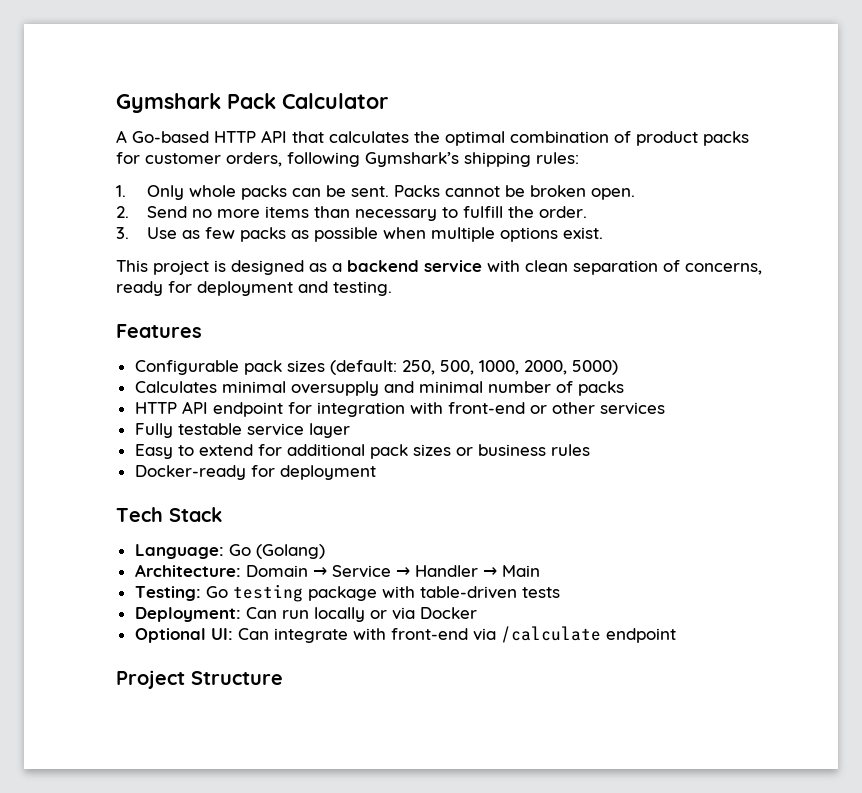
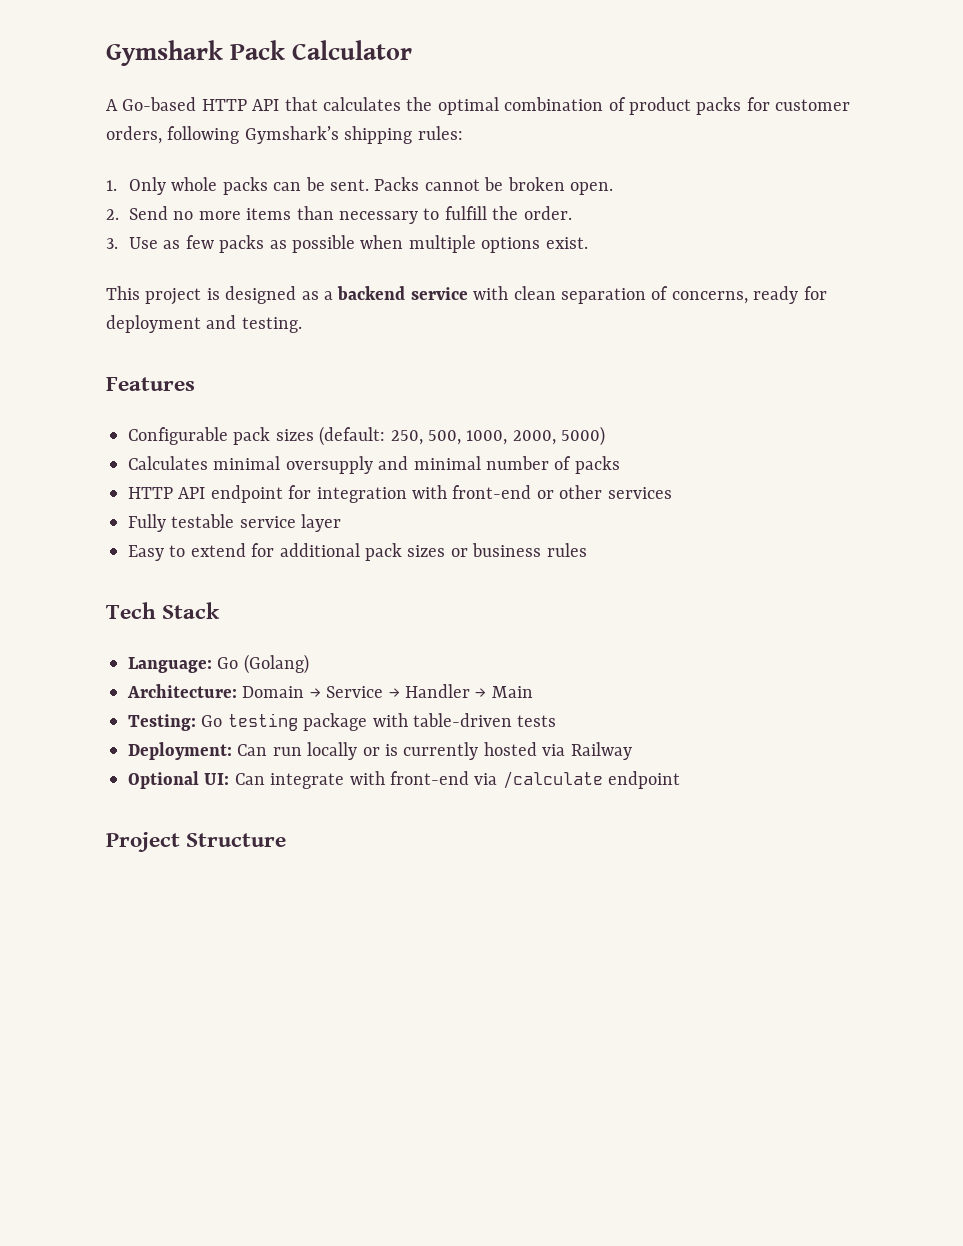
[134,465,376,480] // Docker-ready for deployment -> (587, 550) none
[391,607,477,620] via Docker -> [385,742,632,760] is currently hosted via Railway

